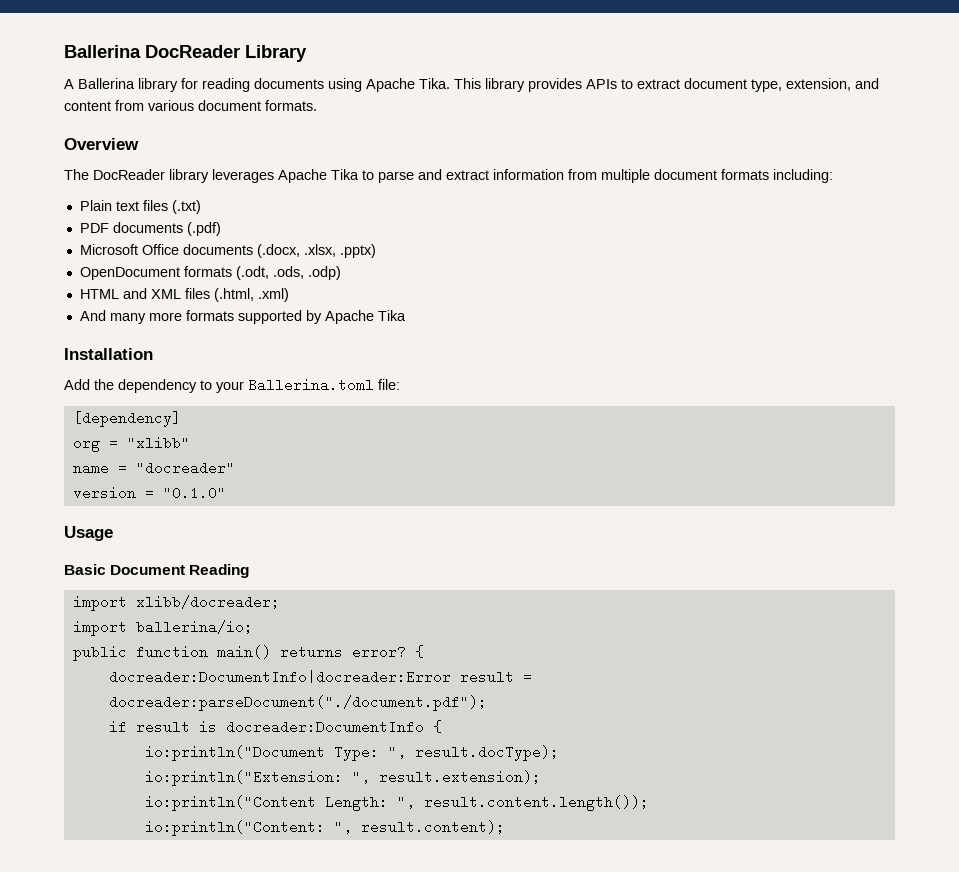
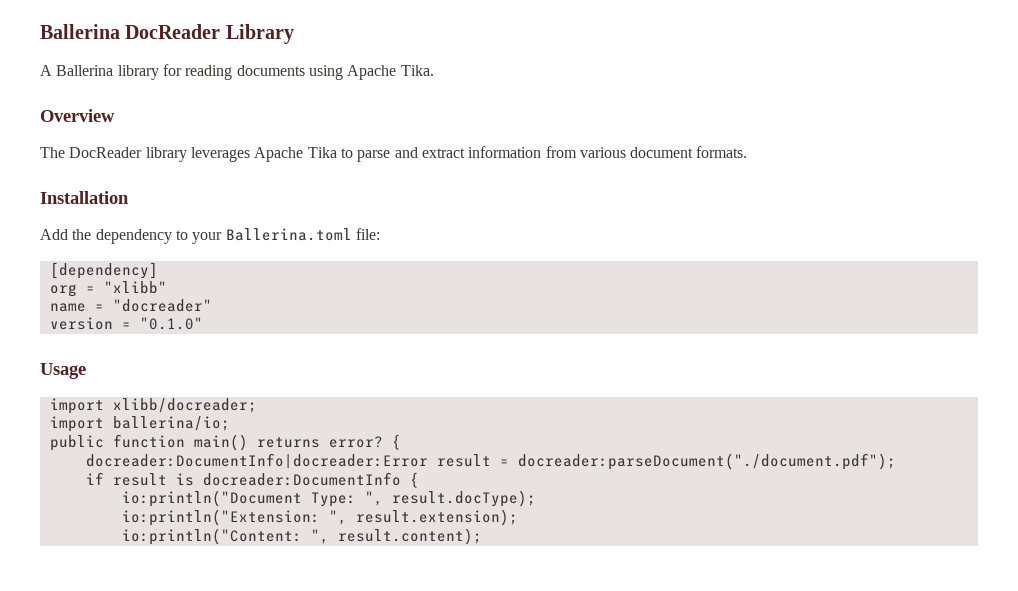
[454,78,879,92] [64,100,317,111] This library provides APIs to extract document type, extension, and content from various document formats. -> (434, 70) none
[601,169,833,183] [79,200,201,214] [79,222,221,236] [79,244,376,258] [79,266,341,280] [79,288,289,302] [79,310,406,324] multiple document formats including: // Plain text files (.txt) // PDF documents (.pdf) // Microsoft Office documents (.docx, .xlsx, .pptx) // OpenDocument formats (.odt, .ods, .odp) // HTML and XML files (.html, .xml) // And many more formats supported by Apache Tika -> [579,146,748,158] various document formats.
[64,564,250,578] // Basic Document Reading -> (86, 371) none
[144,795,649,811] // io:println("Content Length: ", result.content.length()); -> (518, 517) none

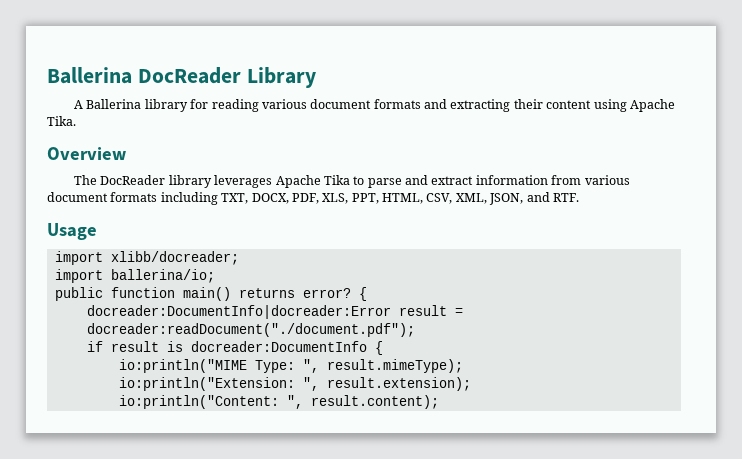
[236,65,305,76] documents -> [261,99,592,112] various document formats and extracting their content
[696,146,748,158] [40,191,129,204] [40,228,380,244] [49,262,158,279] [49,281,167,297] [49,299,212,312] [49,317,203,330] formats. // Installation // Add the dependency to your Ballerina.toml file: // [dependency] // org = "xlibb" // name = "docreader" // version = "0.1.0" -> [110,192,579,205] formats including TXT, DOCX, PDF, XLS, PPT, HTML, CSV, XML, JSON, and RTF.
[517,453,896,470] docreader:parseDocument("./document.pdf"); -> [86,323,415,337] docreader:readDocument("./document.pdf");
[121,490,302,507] io:println("Document -> [118,359,247,373] io:println("MIME
[391,490,536,507] result.docType); -> [326,359,463,373] result.mimeType);

